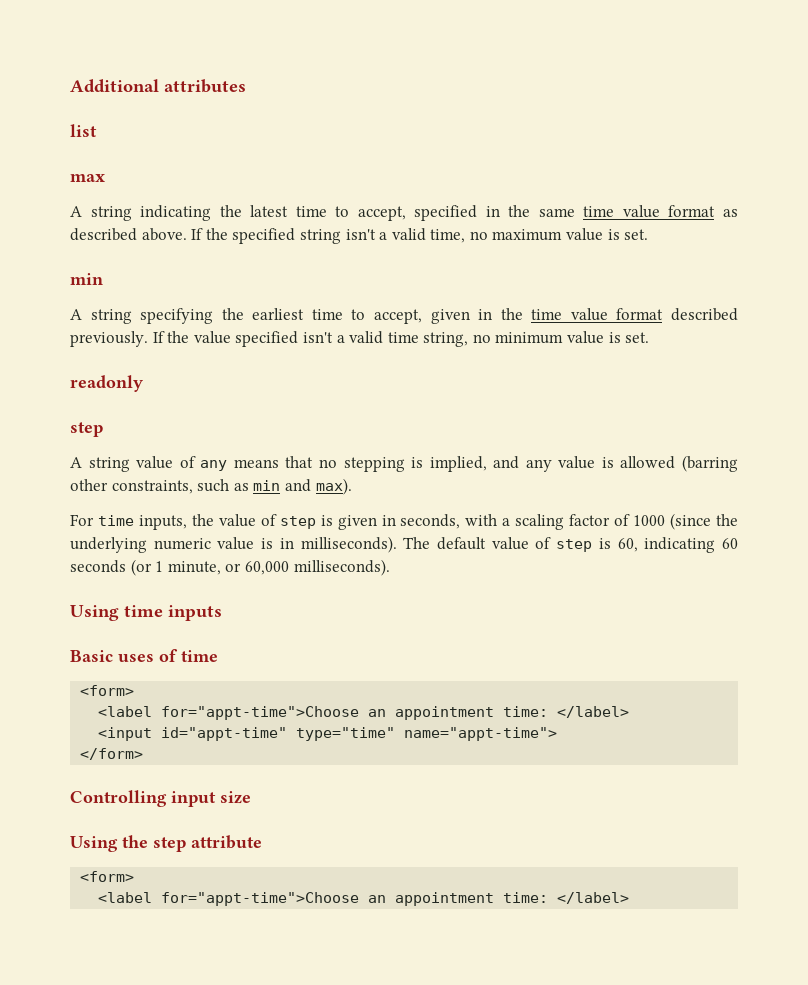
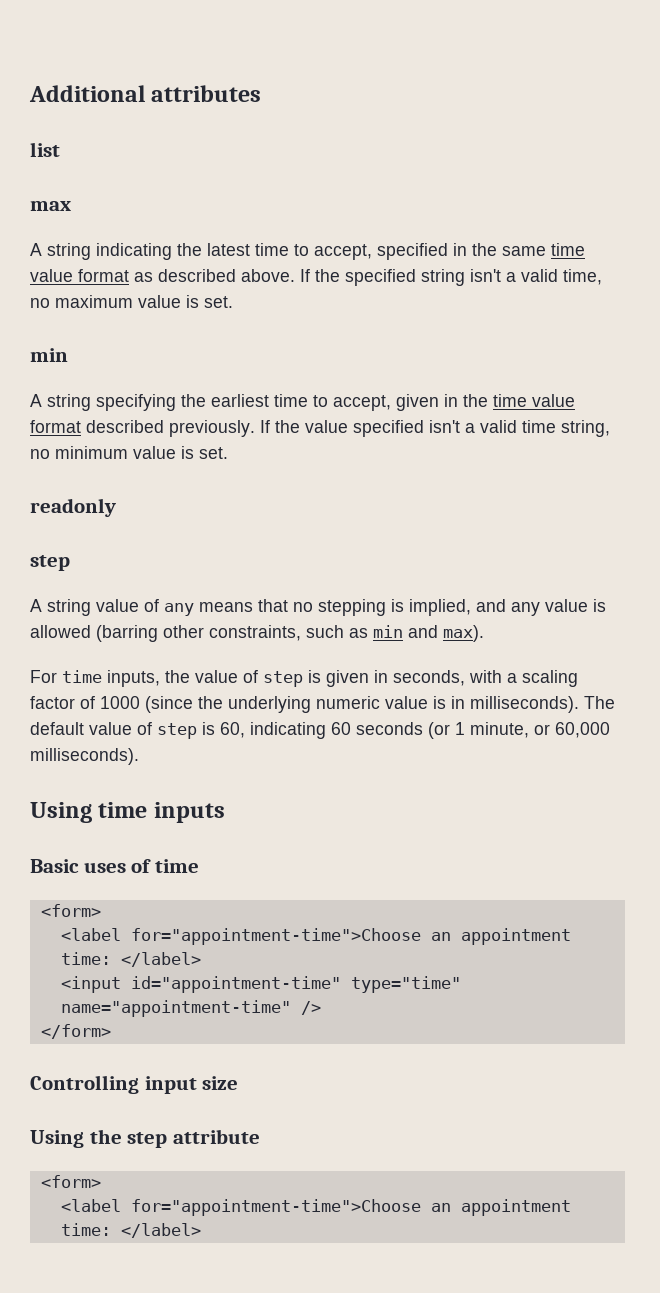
[161,706,360,720] for="appt-time">Choose -> [130,928,421,945] for="appointment-time">Choose
[161,727,558,741] id="appt-time" type="time" name="appt-time"> -> [130,976,461,993] [60,1000,321,1017] id="appointment-time" type="time" name="appointment-time" />
[161,892,360,906] for="appt-time">Choose -> [130,1199,421,1216] for="appointment-time">Choose

